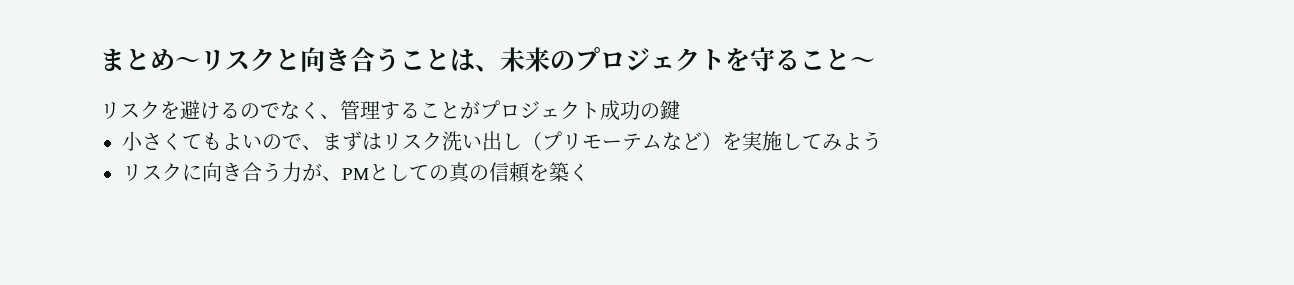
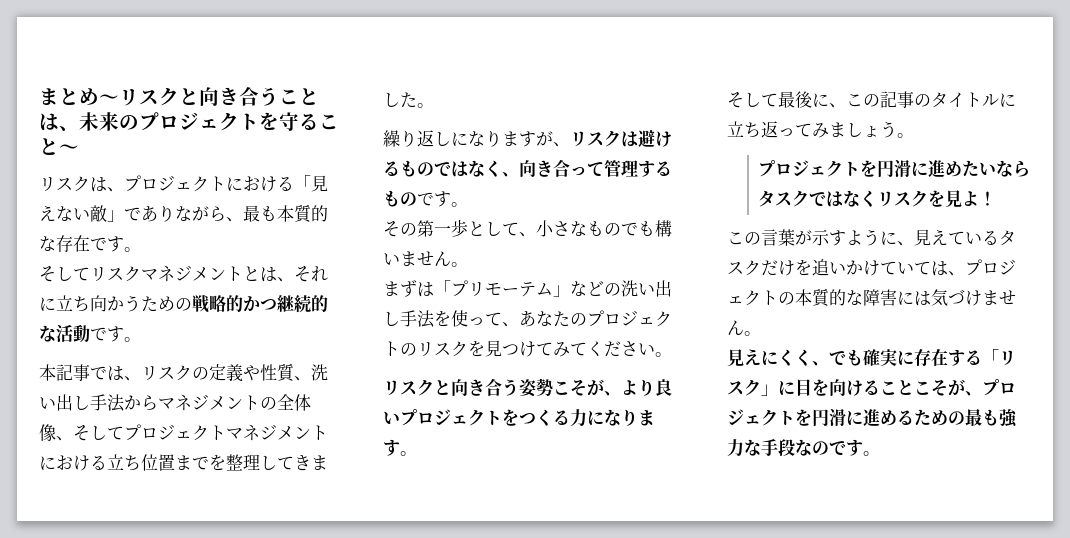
[160,100,680,121] [122,131,882,151] [122,162,589,183] を避けるのでなく、管理することがプロジェクト成功の鍵 // 小さくてもよいので、まずはリスク洗い出し（プリモーテムなど）を実施してみよう // リスクに向き合う力が、PMとしての真の信頼を築く -> [90,175,328,192] [39,205,328,223] [39,235,141,252] [39,265,328,282] [39,295,328,313] [39,324,141,343] [39,364,328,382] [39,394,311,412] [39,424,328,442] [39,454,328,471] [383,92,434,108] [383,130,672,148] [383,159,672,177] [383,190,468,207] [383,219,672,237] [383,251,468,267] [383,280,672,297] [383,310,672,328] [383,340,672,357] [383,378,672,397] [383,409,655,427] [383,439,417,456] [727,91,1016,108] [727,121,914,138] [758,160,1031,178] [758,190,997,208] [727,229,1016,246] [727,259,1016,276] [727,289,1016,307] [727,320,761,336] [727,348,1016,367] [727,379,1016,396] [727,409,1018,427] [727,439,880,457] は、プロジェクトにおける「見えない敵」でありながら、最も本質的な存在です。 // そしてリスクマネジメントとは、それに立ち向かうための戦略的かつ継続的な活動です。 // 本記事では、リスクの定義や性質、洗い出し手法からマネジメントの全体像、そしてプロジェクトマネジメントにおける立ち位置までを整理してきました。 // 繰り返しになりますが、リスクは避けるものではなく、向き合って管理するものです。 // その第一歩として、小さなものでも構いません。 // まずは「プリモーテム」などの洗い出し手法を使って、あなたのプロジェクトのリスクを見つけてみてください。 // リスクと向き合う姿勢こそが、より良いプロジェクトをつくる力になります。 // そして最後に、この記事のタイトルに立ち返ってみましょう。 // プロジェクトを円滑に進めたいならタスクではなくリスクを見よ！ // この言葉が示すように、見えているタスクだけを追いかけていては、プロジェクトの本質的な障害には気づけません。 // 見えにくく、でも確実に存在する「リスク」に目を向けることこそが、プロジェクトを円滑に進めるための最も強力な手段なのです。

